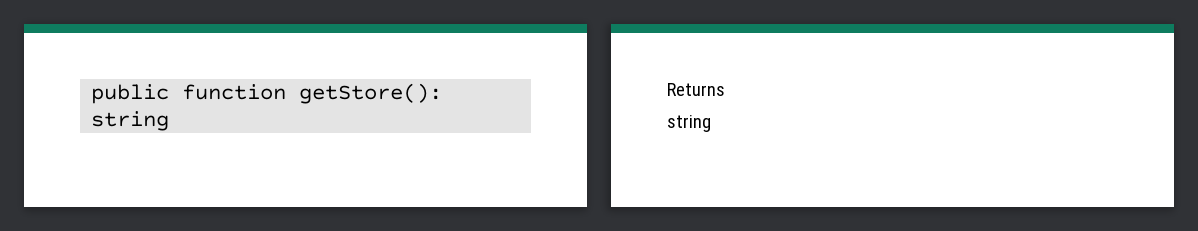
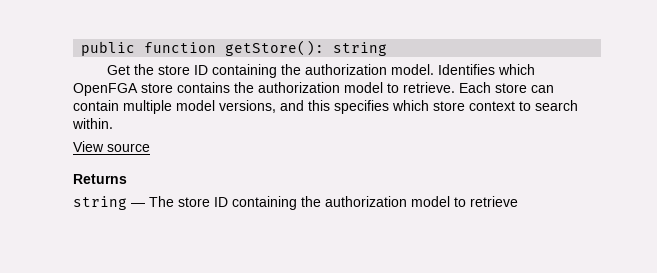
[667,83,725,96] [667,115,711,132] Returns // string -> [107,64,536,78] [73,82,554,96] [73,100,578,114] [72,118,113,129] [73,141,150,152] [73,174,127,184] [73,196,518,210] Get the store ID containing the authorization model. Identifies which OpenFGA store contains the authorization model to retrieve. Each store can contain multiple model versions, and this specifies which store context to search within. // View source // Returns // string — The store ID containing the authorization model to retrieve

